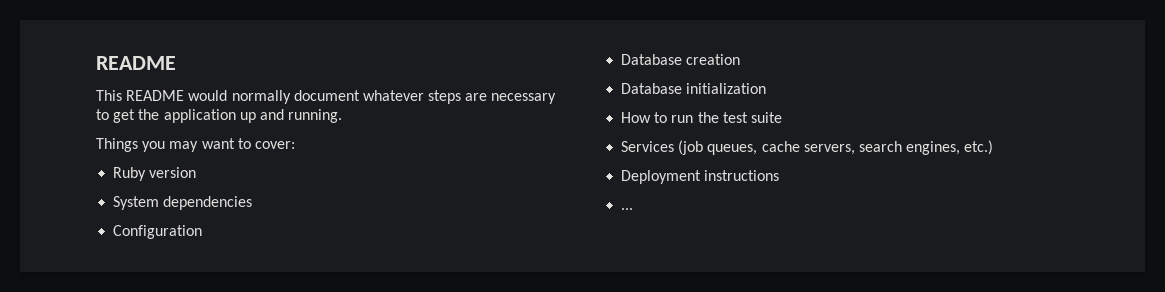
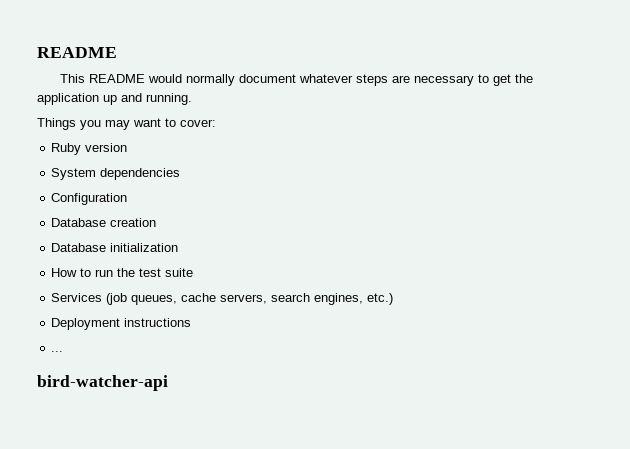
(634, 209) none -> [37,375,168,391] // bird-watcher-api

